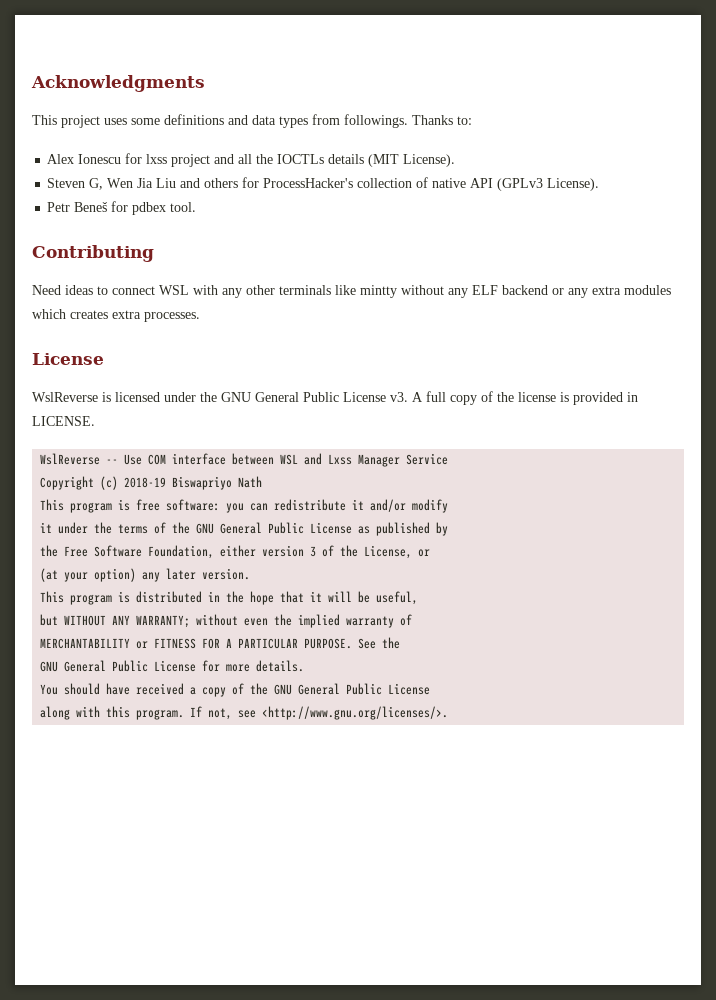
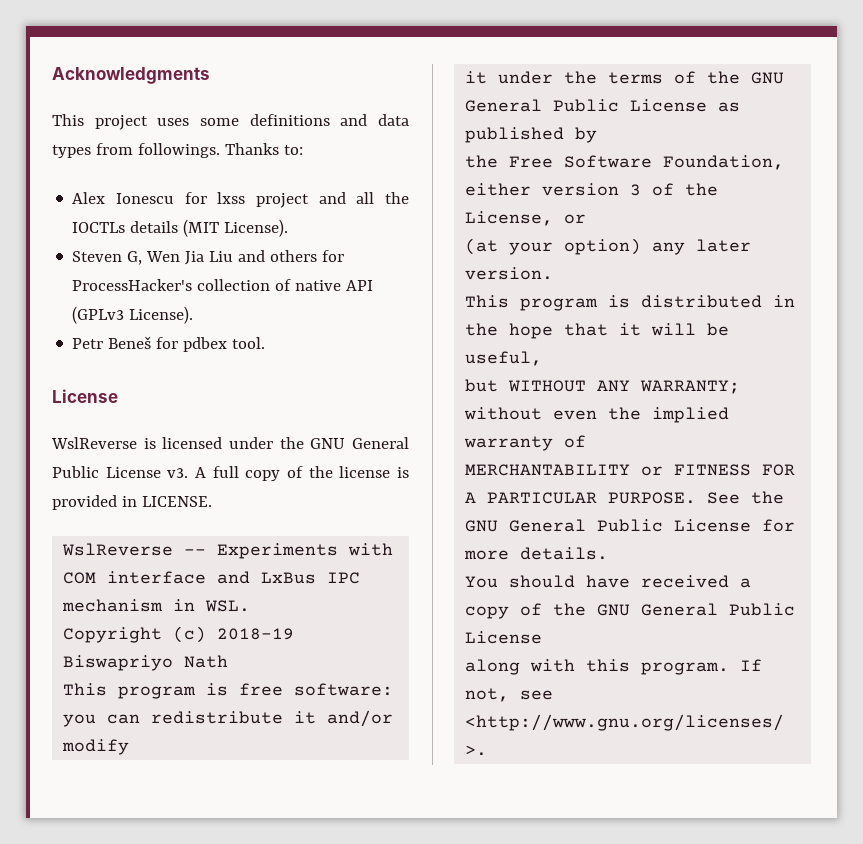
[32,245,154,262] [32,285,671,298] [32,309,200,322] // Contributing // Need ideas to connect WSL with any other terminals like mintty without any ELF backend or any extra modules which creates extra processes. -> (266, 343) none
[124,453,449,467] Use COM interface between WSL and Lxss Manager Service -> [217,543,394,559] [63,571,361,584] [62,599,251,612] Experiments with COM interface and LxBus IPC mechanism in WSL.

